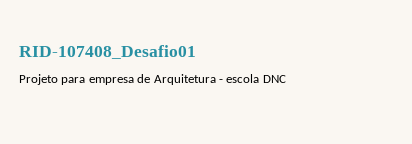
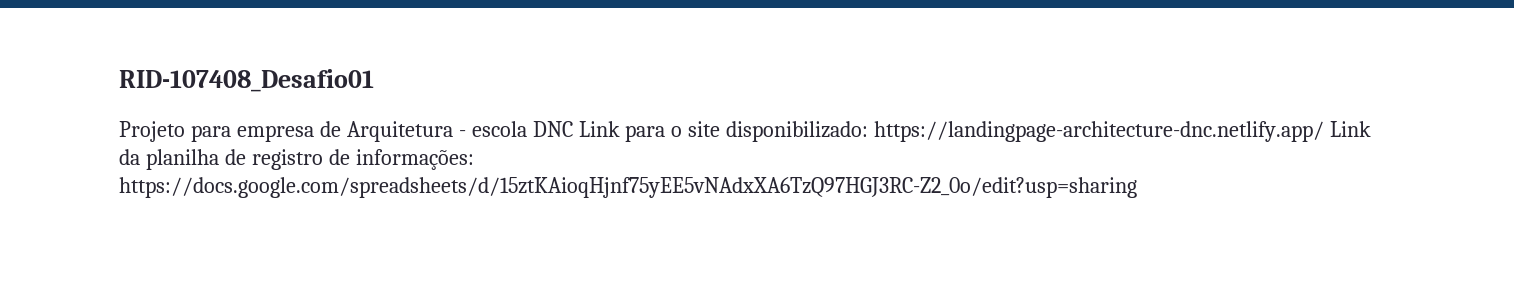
(286, 79) none -> [578,121,1372,142] [119,149,474,170] [119,177,1137,198] Link para o site disponibilizado: https://landingpage-architecture-dnc.netlify.app/ Link da planilha de registro de informações: https://docs.google.com/spreadsheets/d/15ztKAioqHjnf75yEE5vNAdxXA6TzQ97HGJ3RC-Z2_0o/edit?usp=sharing

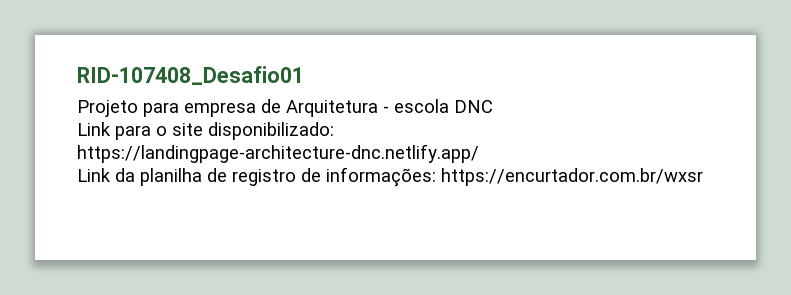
(573, 129) none -> (493, 106) //
(1325, 131) none -> (479, 153) //
[119,177,1137,198] https://docs.google.com/spreadsheets/d/15ztKAioqHjnf75yEE5vNAdxXA6TzQ97HGJ3RC-Z2_0o/edit?usp=sharing -> [441,168,703,186] https://encurtador.com.br/wxsr

